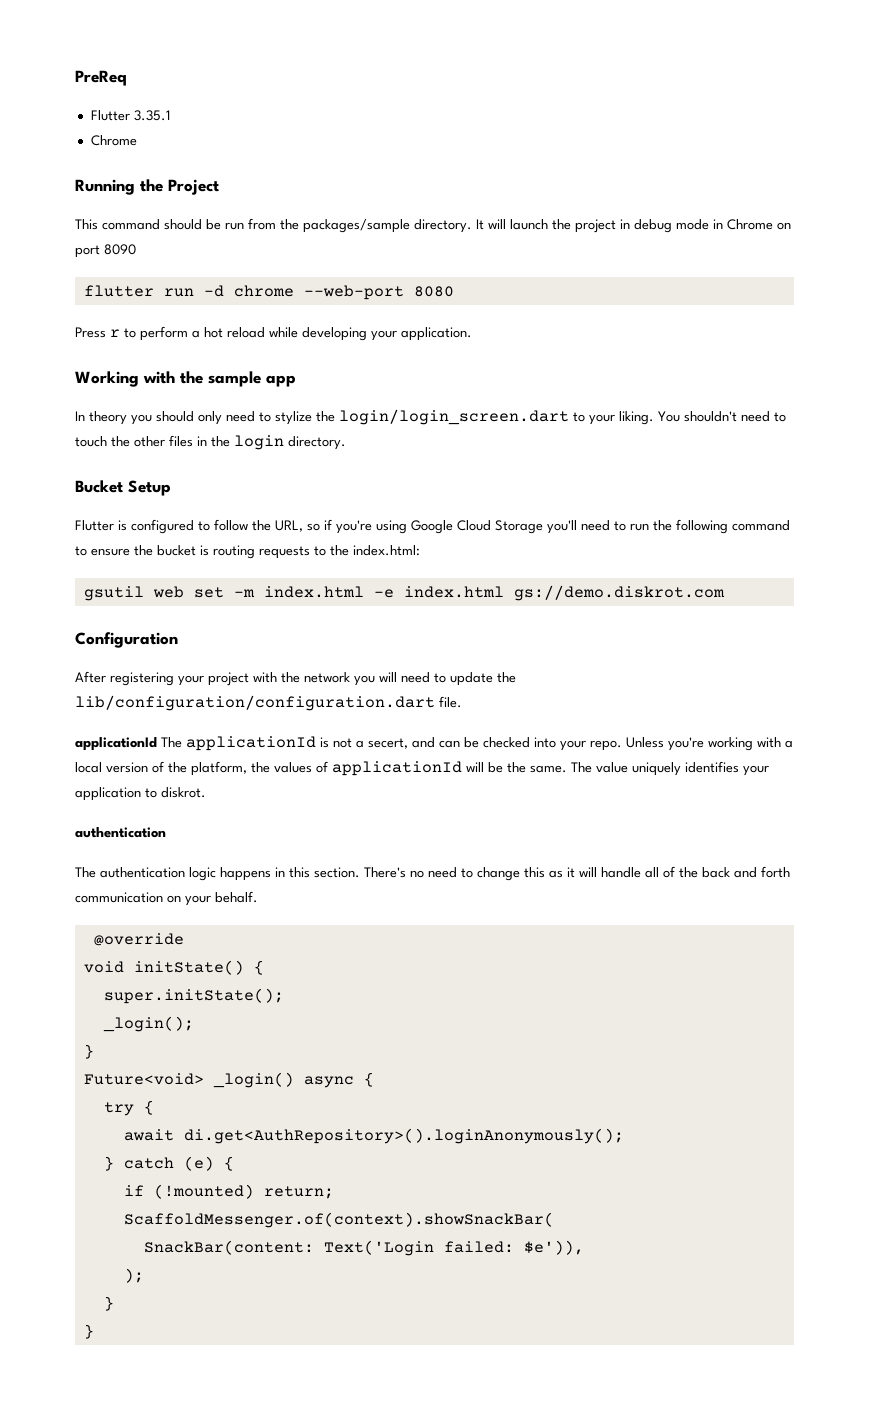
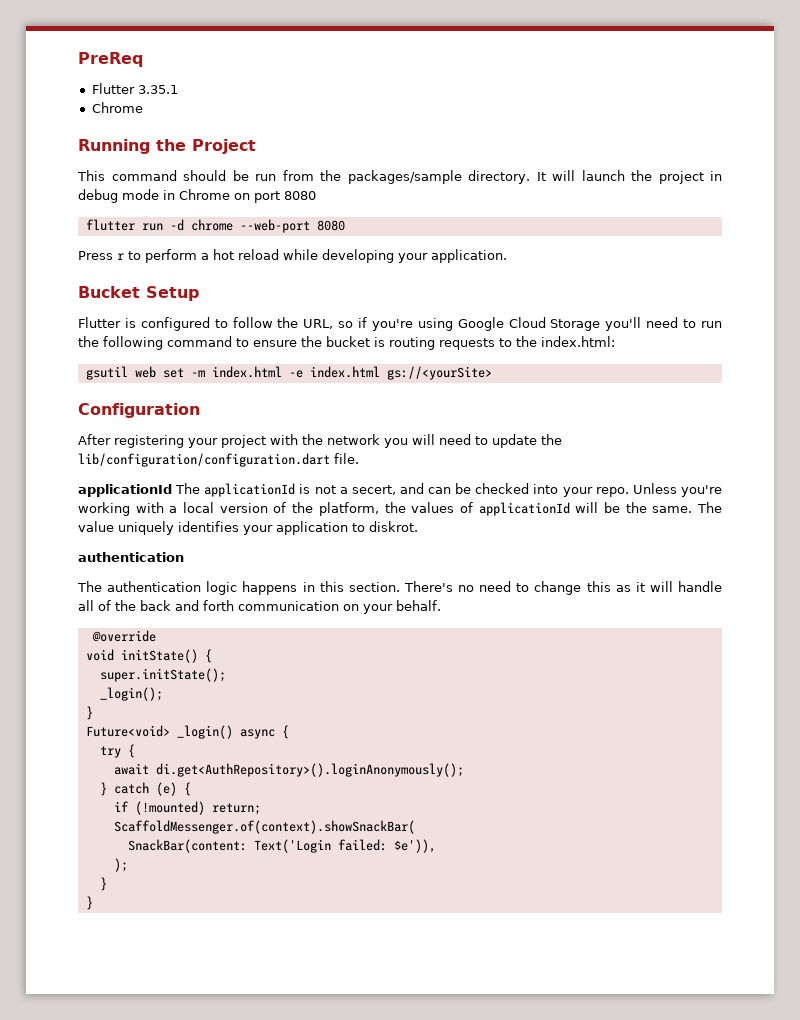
[104,244,136,255] 8090 -> [284,191,316,200] 8080
[75,371,296,387] [75,409,786,425] [75,435,346,450] // Working with the sample app // In theory you should only need to stylize the login/login_screen.dart to your liking. You shouldn't need to touch the other files in the login directory. -> (507, 256) none
[513,585,725,601] gs://demo.diskrot.com -> [386,366,492,380] gs://<yourSite>

